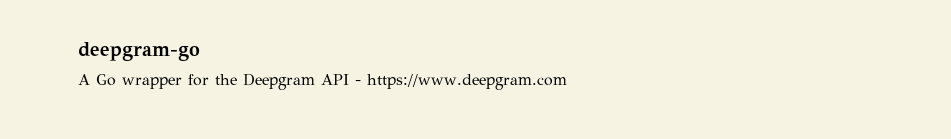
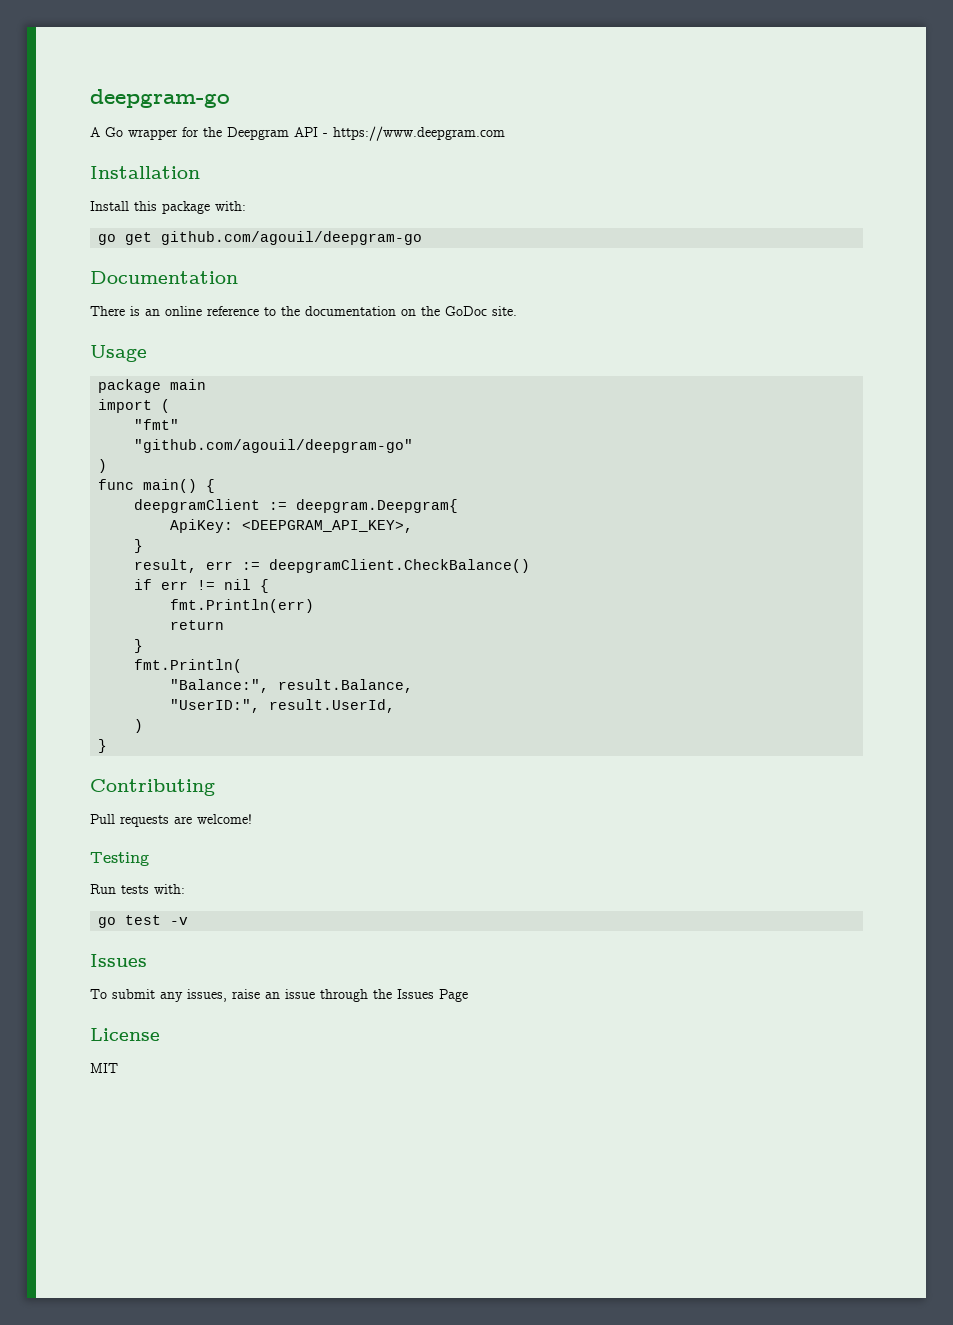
(567, 82) none -> [90,166,200,179] [90,201,246,214] [98,231,423,245] [90,271,238,284] [90,306,517,316] [90,345,147,362] [98,379,207,393] [98,399,171,413] [134,419,180,430] [134,439,414,453] [98,459,108,473] [98,479,216,493] [134,499,459,513] [170,519,414,533] [134,539,144,553] [134,559,531,573] [134,579,270,593] [170,599,315,613] [170,620,225,630] [134,639,144,653] [134,659,243,673] [170,679,414,693] [170,699,396,713] [134,719,144,733] [98,739,108,753] [90,779,215,796] [90,814,252,827] [90,852,149,866] [90,884,185,894] [98,915,189,928] [90,954,147,967] [90,989,468,1002] [90,1028,160,1041] [90,1063,118,1073] // Installation // Install this package with: // go get github.com/agouil/deepgram-go // Documentation // There is an online reference to the documentation on the GoDoc site. // Usage // package main // import ( // "fmt" // "github.com/agouil/deepgram-go" // ) // func main() { // deepgramClient := deepgram.Deepgram{ // ApiKey: <DEEPGRAM_API_KEY>, // } // result, err := deepgramClient.CheckBalance() // if err != nil { // fmt.Println(err) // return // } // fmt.Println( // "Balance:", result.Balance, // "UserID:", result.UserId, // ) // } // Contributing // Pull requests are welcome! // Testing // Run tests with: // go test -v // Issues // To submit any issues, raise an issue through the Issues Page // License // MIT

